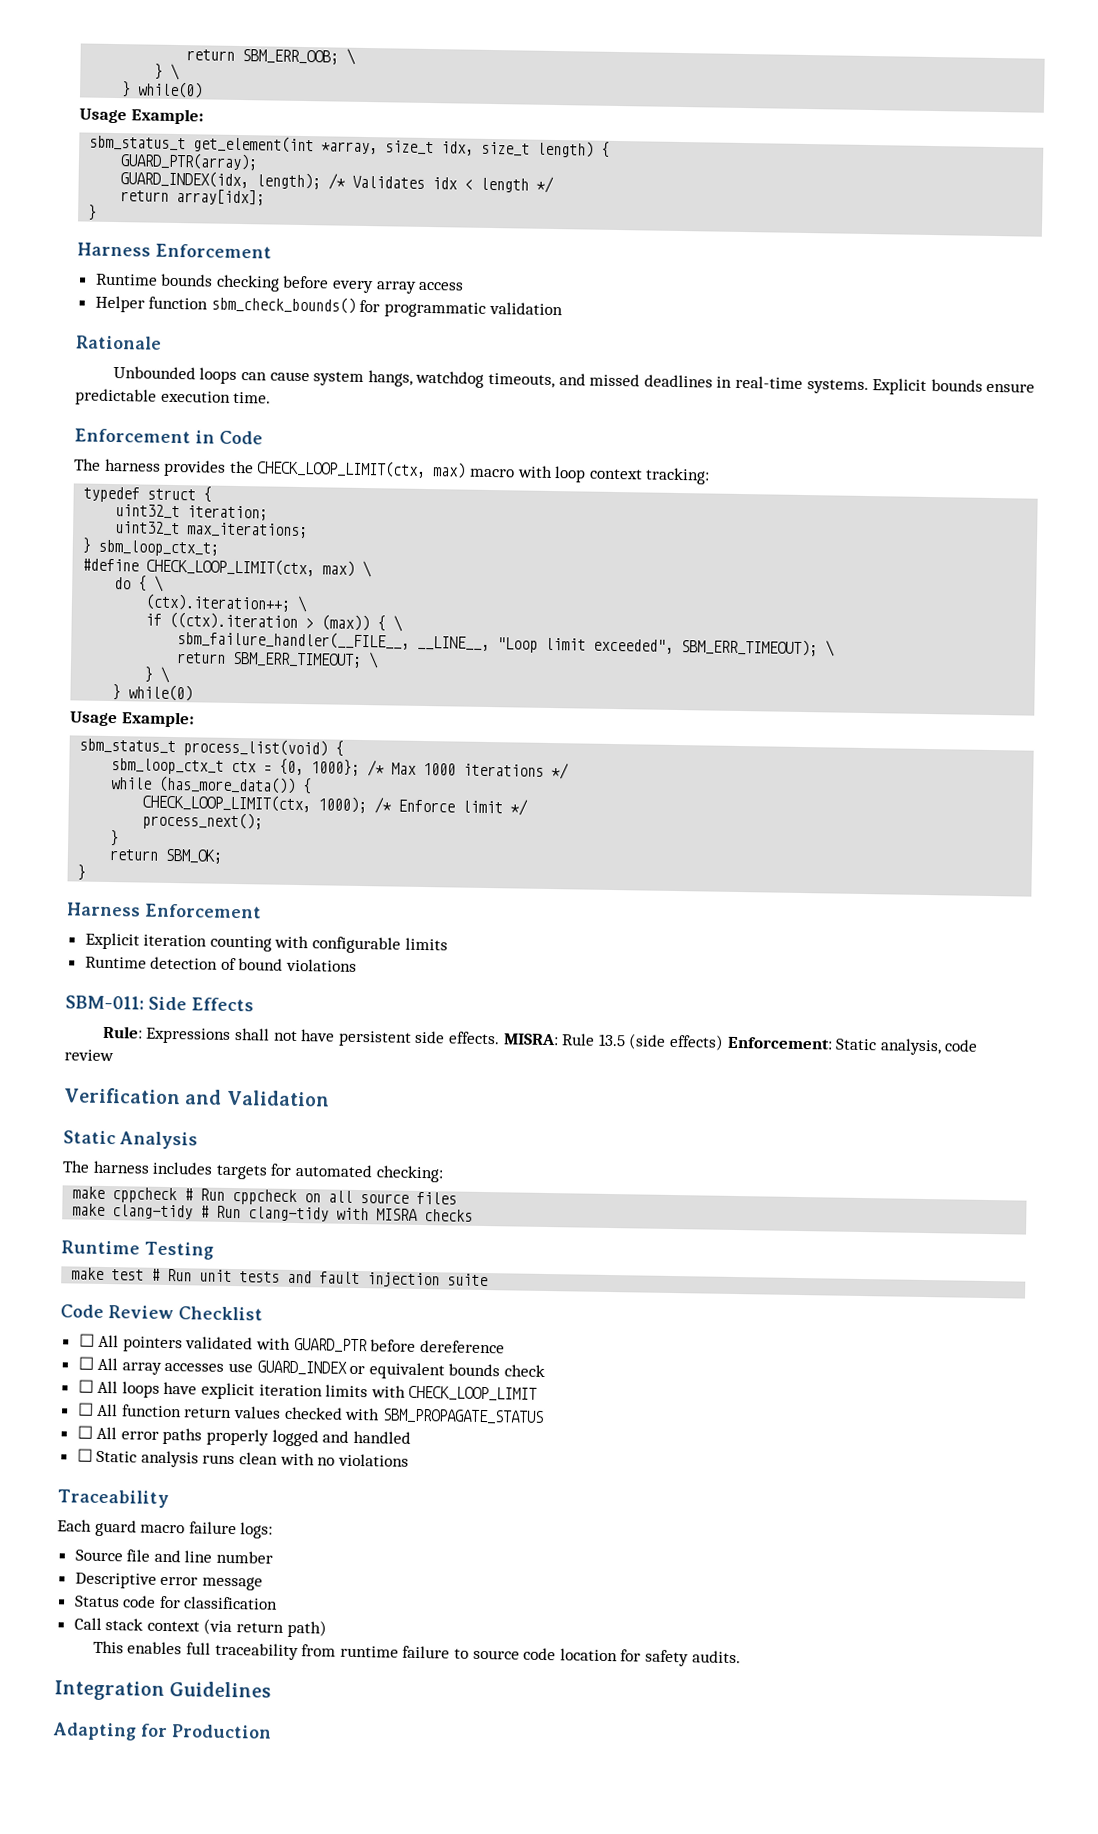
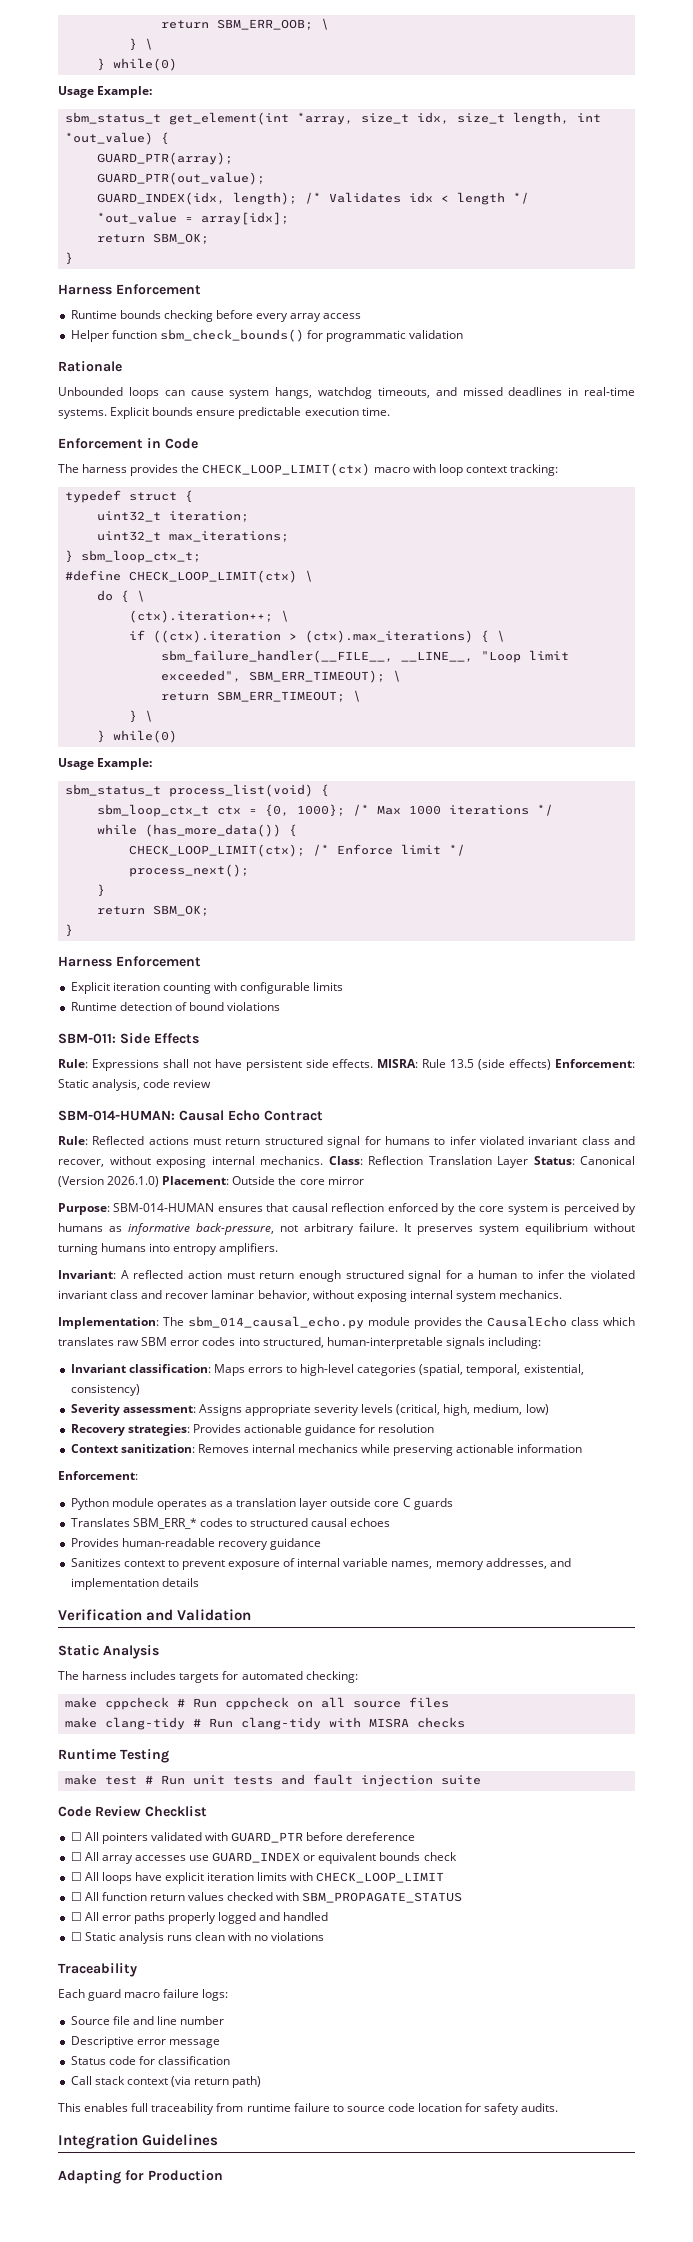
[537,140,595,158] length) -> [512,112,601,125] [64,132,153,145] length, int *out_value)
(259, 161) none -> [96,172,265,185] // GUARD_PTR(out_value);
[120,188,266,206] // return array[idx]; -> [96,212,289,225] [96,233,209,244] // *out_value = array[idx]; // return SBM_OK;
[256,459,467,479] CHECK_LOOP_LIMIT(ctx, max) -> [202,463,371,476] CHECK_LOOP_LIMIT(ctx)
[146,557,356,577] CHECK_LOOP_LIMIT(ctx, max) -> [128,570,297,583] CHECK_LOOP_LIMIT(ctx)
[321,614,371,632] (max)) -> [304,630,473,643] (ctx).max_iterations)
[142,793,368,814] CHECK_LOOP_LIMIT(ctx, 1000); -> [128,844,305,857] CHECK_LOOP_LIMIT(ctx);
(114, 1055) none -> [58,1110,323,1121] [58,1136,635,1148] [58,1156,635,1168] [58,1176,364,1187] [58,1203,636,1215] [58,1223,635,1235] [58,1243,279,1255] [58,1270,636,1282] [58,1290,563,1302] [58,1316,635,1329] [58,1337,541,1349] [70,1364,584,1376] [70,1384,140,1396] [70,1404,549,1416] [70,1424,435,1436] [70,1444,583,1456] [58,1471,138,1480] [70,1498,453,1510] [70,1518,391,1529] [70,1538,321,1550] [70,1558,571,1570] [70,1578,199,1590] // SBM-014-HUMAN: Causal Echo Contract // Rule: Reflected actions must return structured signal for humans to infer violated invariant class and recover, without exposing internal mechanics. Class: Reflection Translation Layer Status: Canonical (Version 2026.1.0) Placement: Outside the core mirror // Purpose: SBM-014-HUMAN ensures that causal reflection enforced by the core system is perceived by humans as informative back-pressure, not arbitrary failure. It preserves system equilibrium without turning humans into entropy amplifiers. // Invariant: A reflected action must return enough structured signal for a human to infer the violated invariant class and recover laminar behavior, without exposing internal system mechanics. // Implementation: The sbm_014_causal_echo.py module provides the CausalEcho class which translates raw SBM error codes into structured, human-interpretable signals including: // Invariant classification: Maps errors to high-level categories (spatial, temporal, existential, consistency) // Severity assessment: Assigns appropriate severity levels (critical, high, medium, low) // Recovery strategies: Provides actionable guidance for resolution // Context sanitization: Removes internal mechanics while preserving actionable information // Enforcement: // Python module operates as a translation layer outside core C guards // Translates SBM_ERR_* codes to structured causal echoes // Provides human-readable recovery guidance // Sanitizes context to prevent exposure of internal variable names, memory addresses, and implementation details

